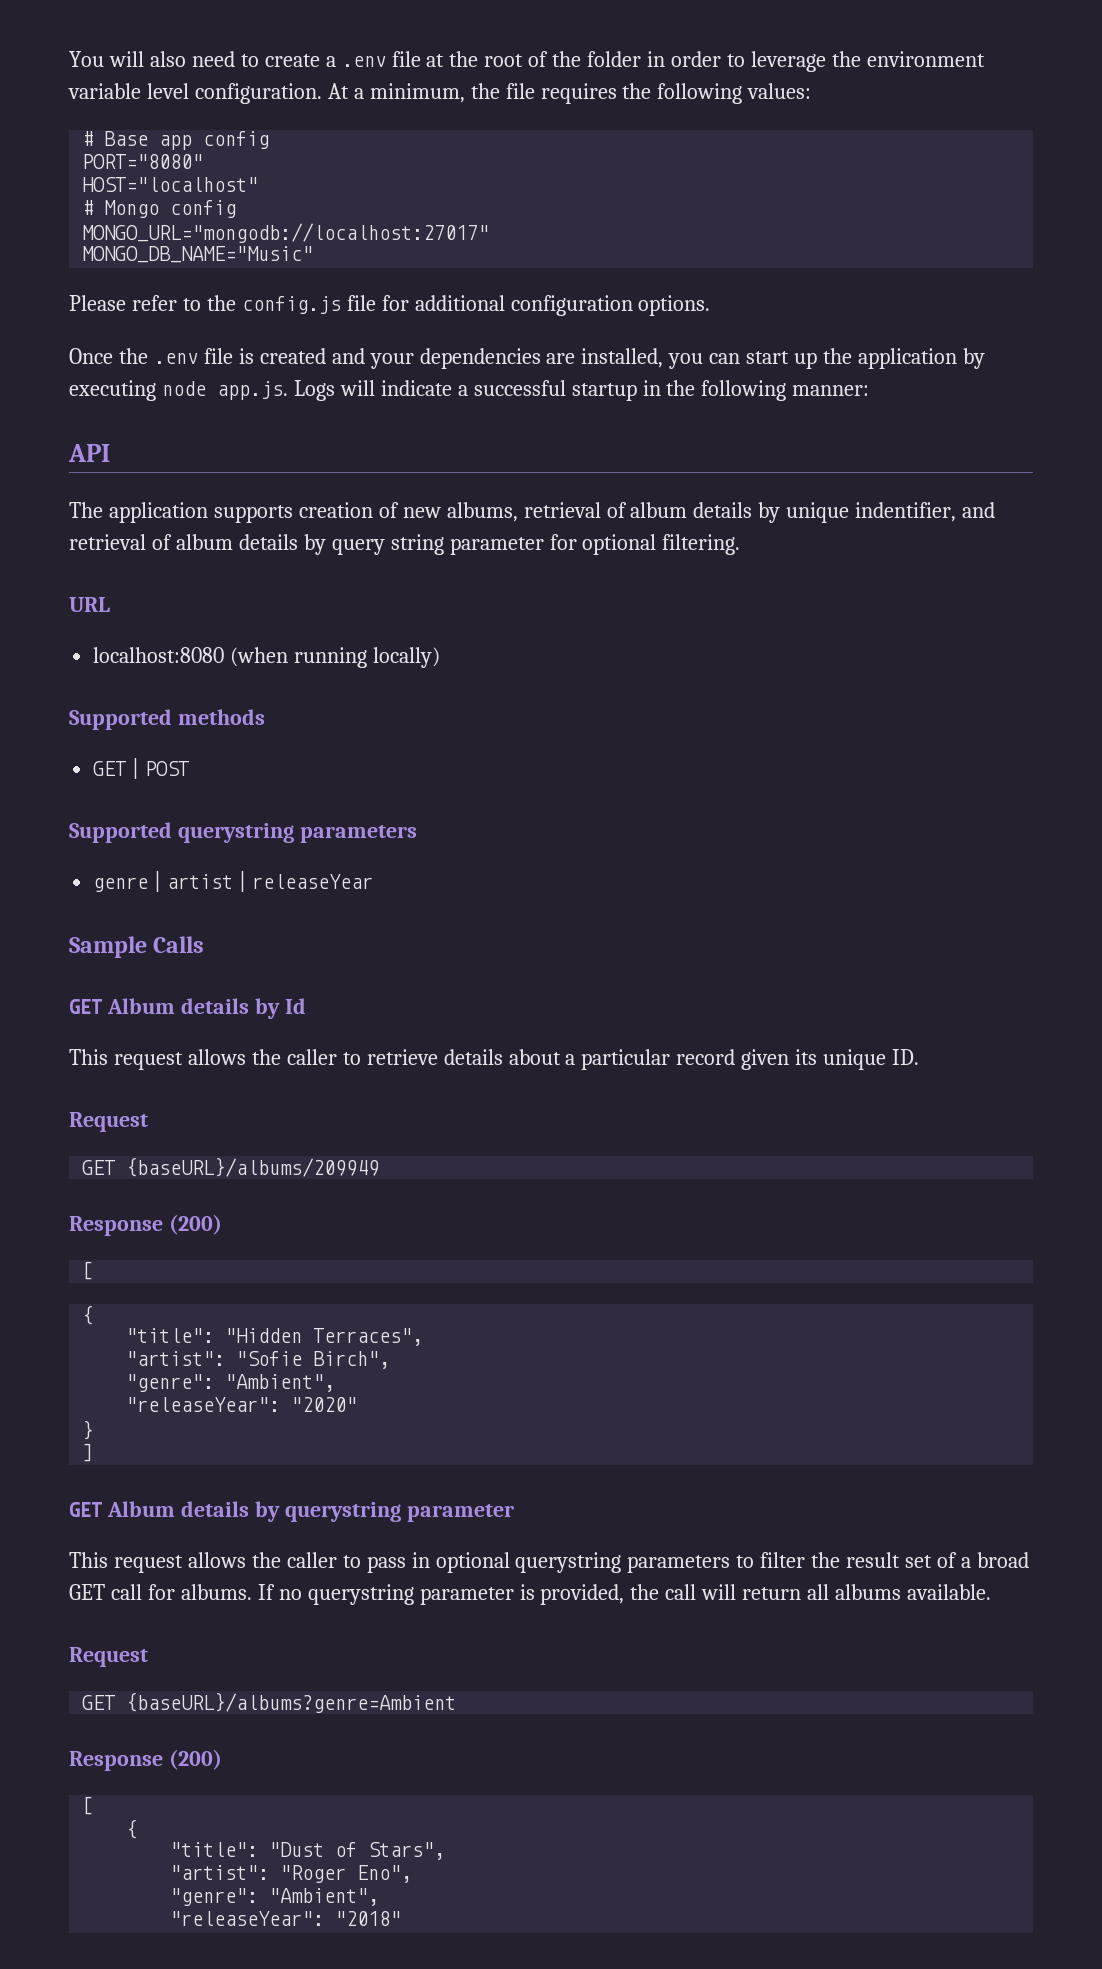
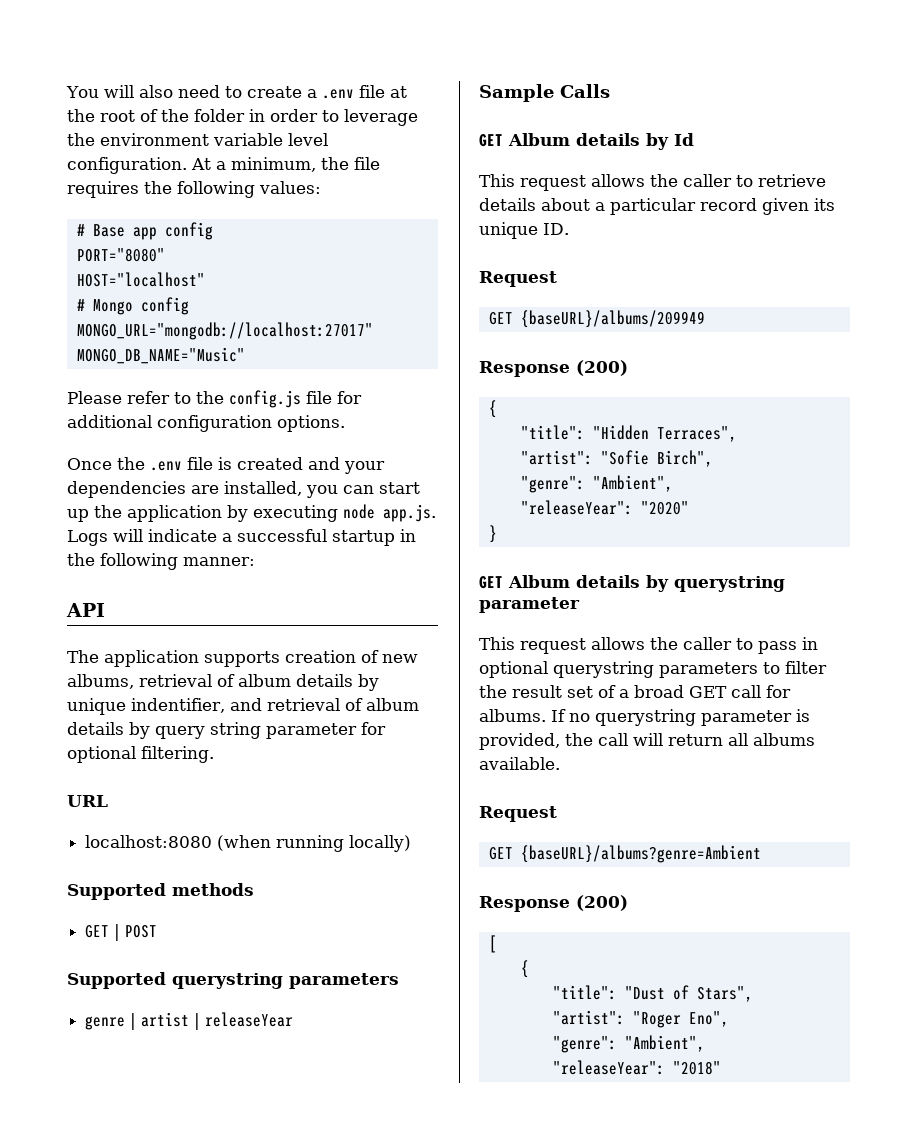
[82,1261,94,1280] // [ -> (628, 368) none
[82,1443,94,1462] // ] -> (497, 534) none

